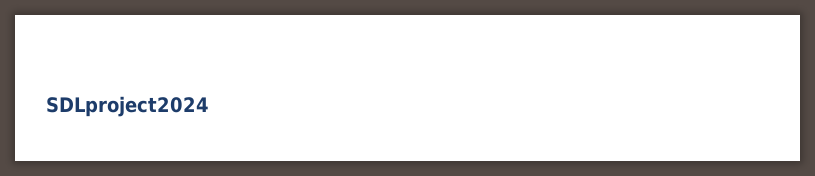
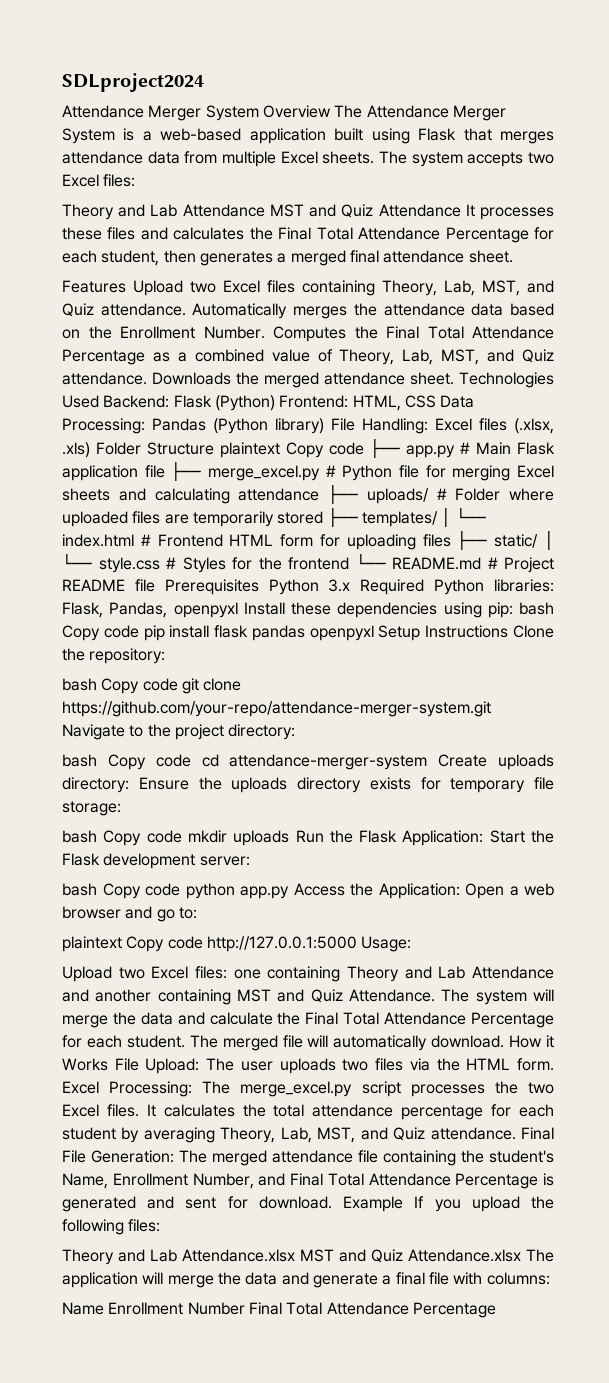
(209, 106) none -> [62,105,506,121] [62,128,554,144] [62,151,554,167] [62,174,136,187] [62,204,554,220] [62,227,554,243] [62,250,513,266] [62,280,554,296] [62,303,554,319] [62,326,554,342] [62,349,554,365] [62,372,554,388] [62,395,475,411] [62,418,554,434] [62,438,555,458] [62,461,555,481] [62,484,554,504] [62,507,486,527] [62,530,554,550] [62,553,554,573] [62,579,554,595] [62,602,554,618] [62,625,554,641] [62,648,166,664] [62,678,242,694] [62,701,491,717] [62,724,296,740] [62,754,554,770] [62,777,554,793] [62,801,121,816] [62,830,554,846] [62,853,250,869] [62,883,554,899] [62,906,197,922] [62,936,412,952] [62,966,554,982] [62,989,554,1005] [62,1012,554,1028] [62,1035,554,1051] [62,1058,555,1074] [62,1081,555,1097] [62,1104,554,1120] [62,1127,555,1143] [62,1150,554,1166] [62,1173,554,1189] [62,1196,554,1212] [62,1219,161,1235] [62,1249,554,1265] [62,1272,550,1288] [62,1302,496,1318] // Attendance Merger System Overview The Attendance Merger System is a web-based application built using Flask that merges attendance data from multiple Excel sheets. The system accepts two Excel files: // Theory and Lab Attendance MST and Quiz Attendance It processes these files and calculates the Final Total Attendance Percentage for each student, then generates a merged final attendance sheet. // Features Upload two Excel files containing Theory, Lab, MST, and Quiz attendance. Automatically merges the attendance data based on the Enrollment Number. Computes the Final Total Attendance Percentage as a combined value of Theory, Lab, MST, and Quiz attendance. Downloads the merged attendance sheet. Technologies Used Backend: Flask (Python) Frontend: HTML, CSS Data Processing: Pandas (Python library) File Handling: Excel files (.xlsx, .xls) Folder Structure plaintext Copy code ├── app.py # Main Flask application file ├── merge_excel.py # Python file for merging Excel sheets and calculating attendance ├── uploads/ # Folder where uploaded files are temporarily stored ├── templates/ │ └── index.html # Frontend HTML form for uploading files ├── static/ │ └── style.css # Styles for the frontend └── README.md # Project README file Prerequisites Python 3.x Required Python libraries: Flask, Pandas, openpyxl Install these dependencies using pip: bash Copy code pip install flask pandas openpyxl Setup Instructions Clone the repository: // bash Copy code git clone https://github.com/your-repo/attendance-merger-system.git Navigate to the project directory: // bash Copy code cd attendance-merger-system Create uploads directory: Ensure the uploads directory exists for temporary file storage: // bash Copy code mkdir uploads Run the Flask Application: Start the Flask development server: // bash Copy code python app.py Access the Application: Open a web browser and go to: // plaintext Copy code http://127.0.0.1:5000 Usage: // Upload two Excel files: one containing Theory and Lab Attendance and another containing MST and Quiz Attendance. The system will merge the data and calculate the Final Total Attendance Percentage for each student. The merged file will automatically download. How it Works File Upload: The user uploads two files via the HTML form. Excel Processing: The merge_excel.py script processes the two Excel files. It calculates the total attendance percentage for each student by averaging Theory, Lab, MST, and Quiz attendance. Final File Generation: The merged attendance file containing the student's Name, Enrollment Number, and Final Total Attendance Percentage is generated and sent for download. Example If you upload the following files: // Theory and Lab Attendance.xlsx MST and Quiz Attendance.xlsx The application will merge the data and generate a final file with columns: // Name Enrollment Number Final Total Attendance Percentage

